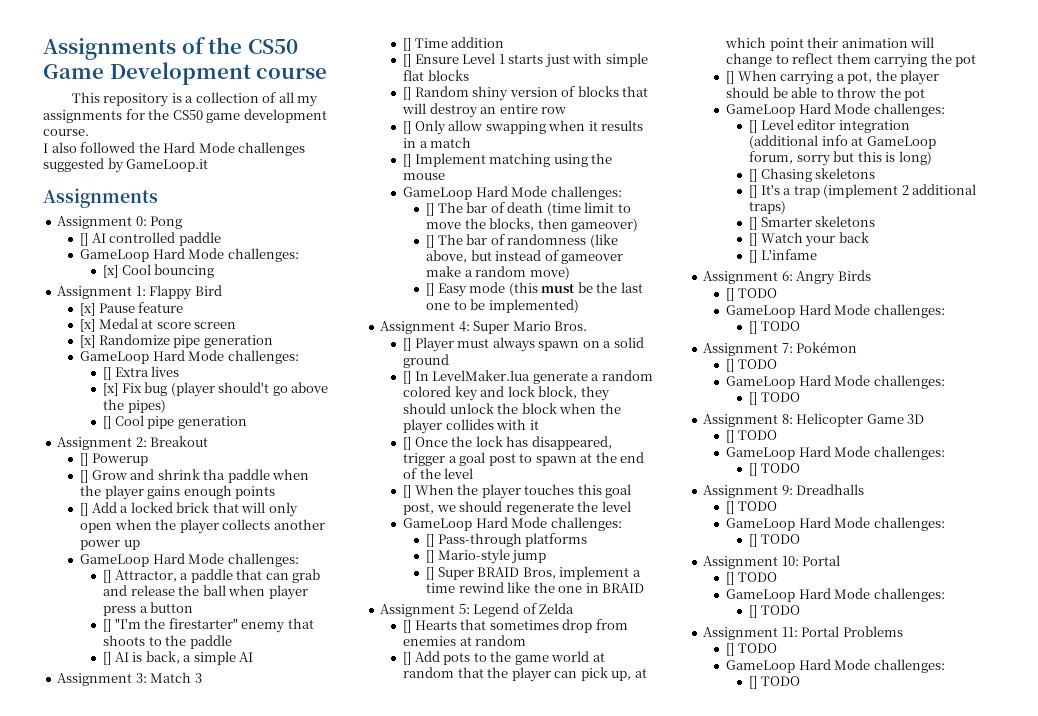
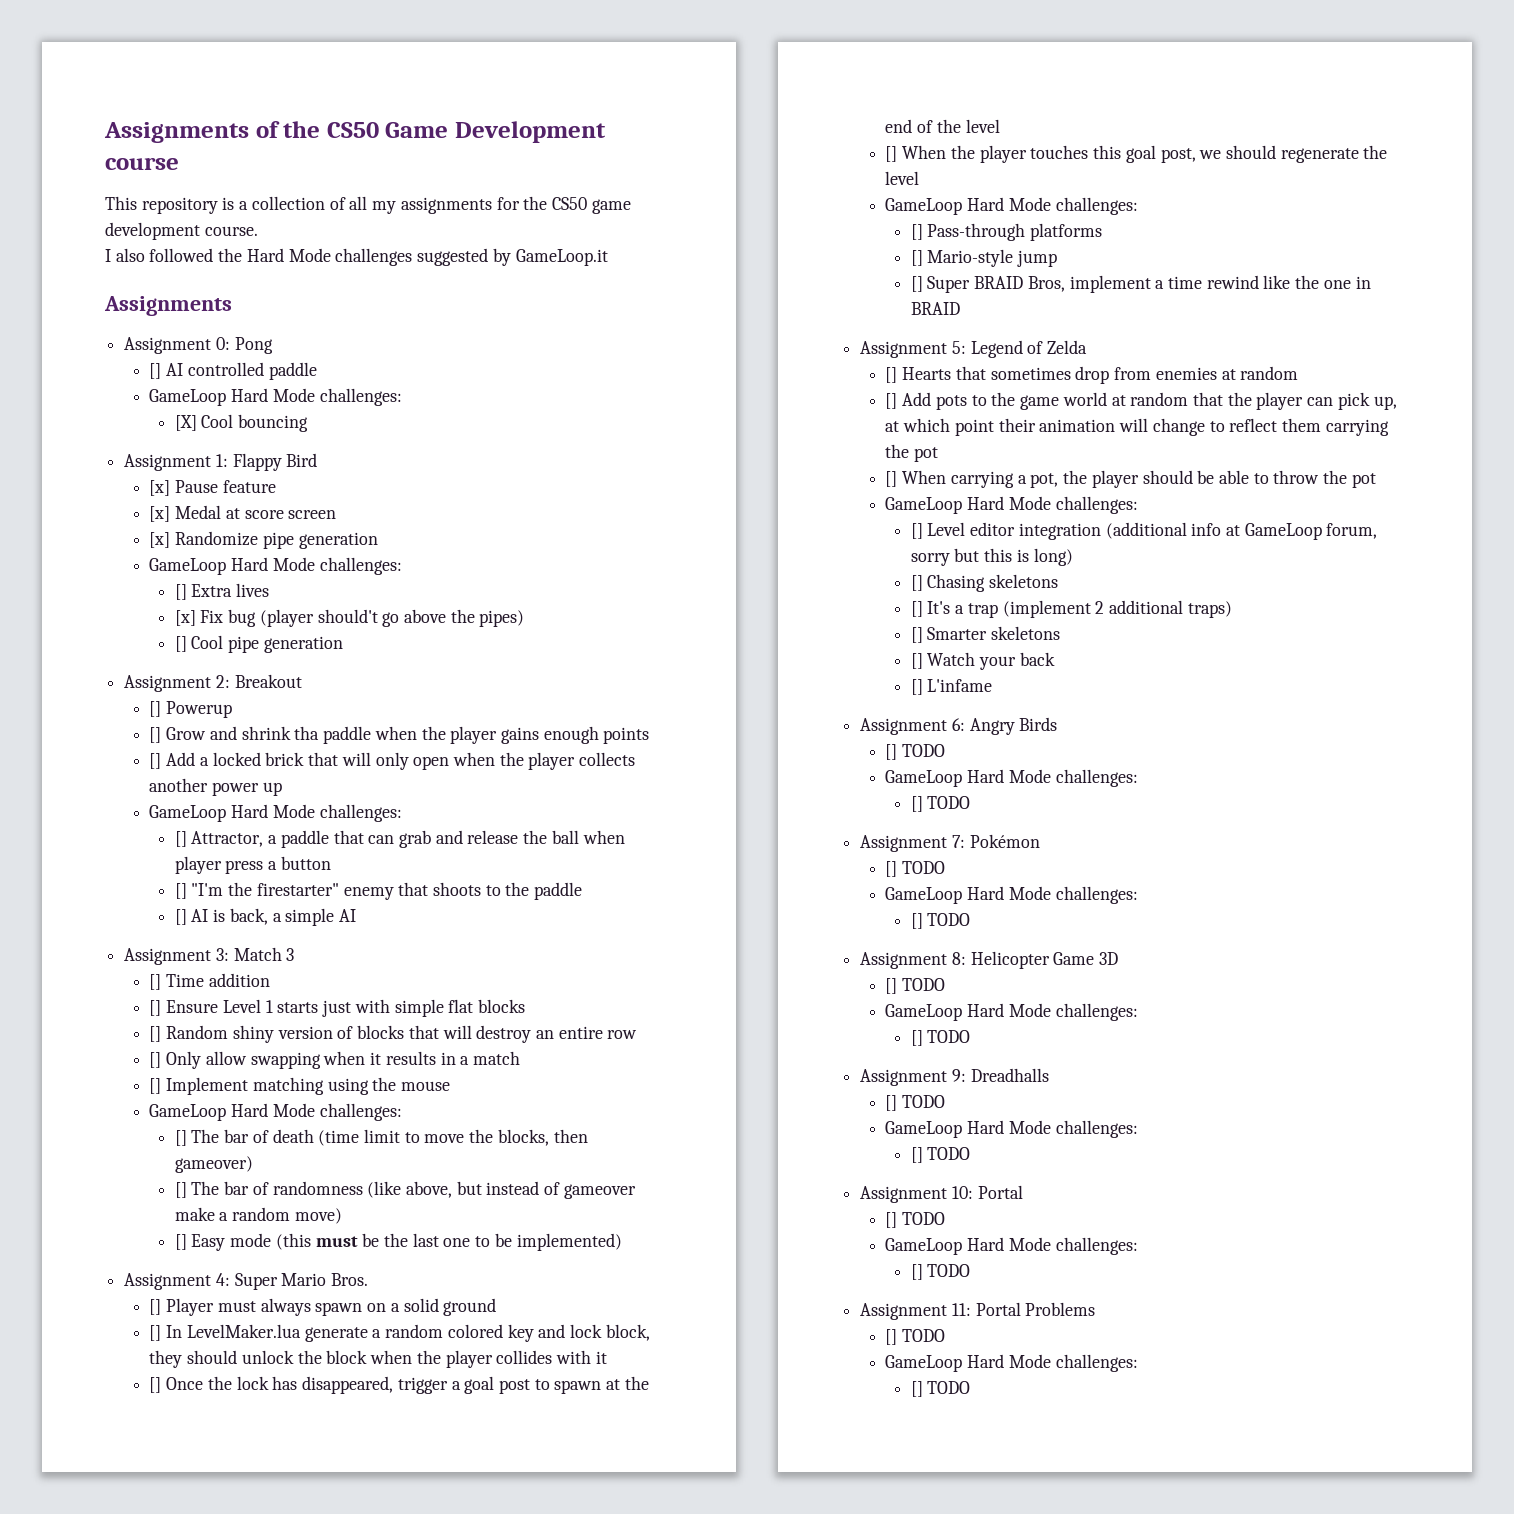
[103,265,119,278] [x] -> [174,415,197,431] [X]

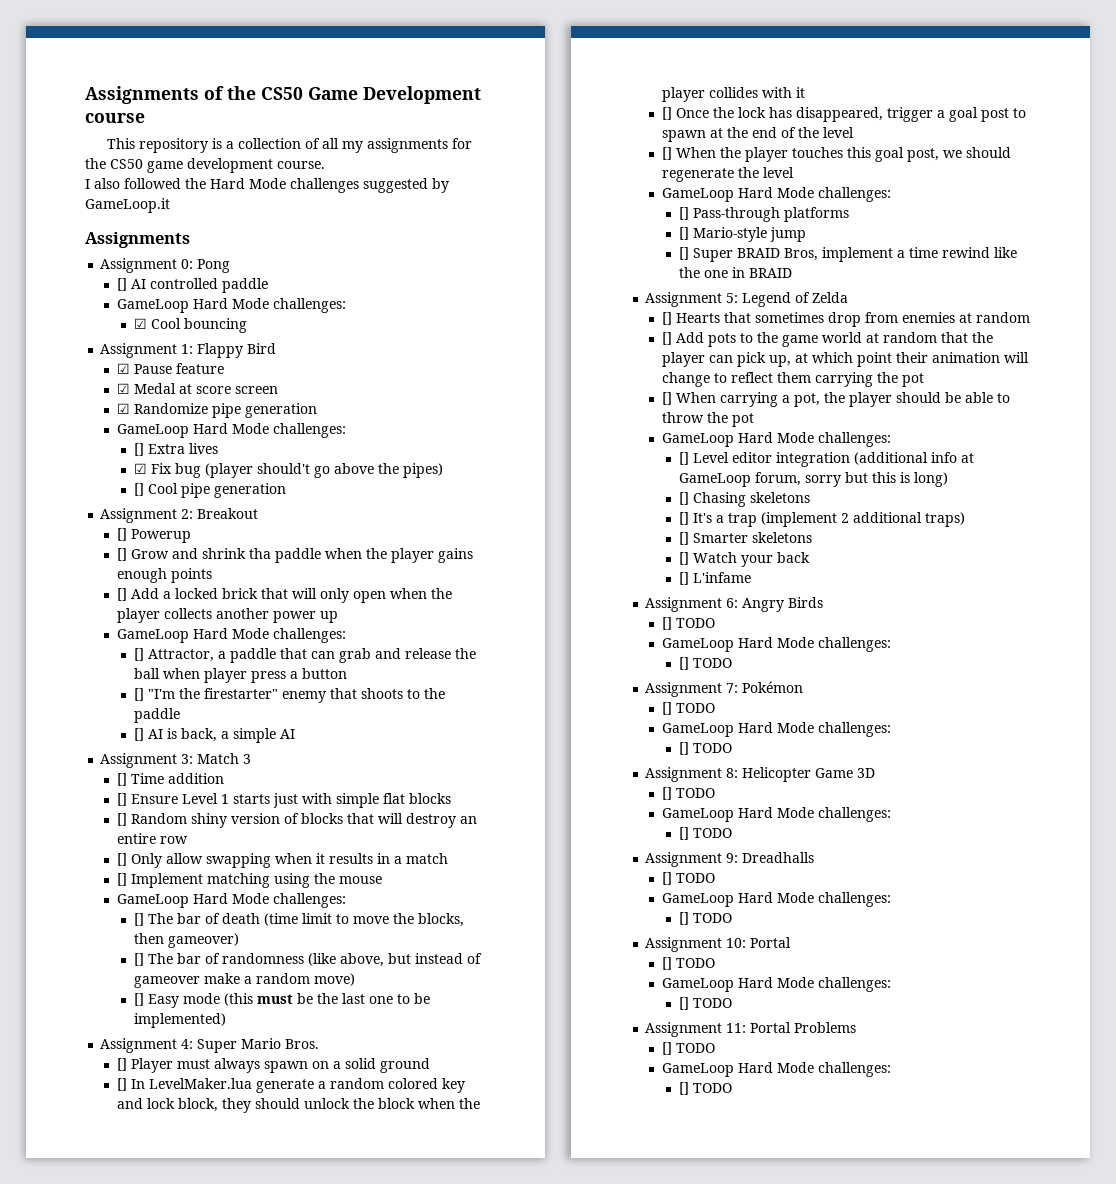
[174,415,197,431] [X] -> [133,318,147,329] ☑
[149,480,171,496] [x] -> [117,363,131,374] ☑
[149,506,171,522] [x] -> [117,383,131,394] ☑
[149,532,171,548] [x] -> [117,403,131,414] ☑
[174,610,196,626] [x] -> [133,463,147,474] ☑

